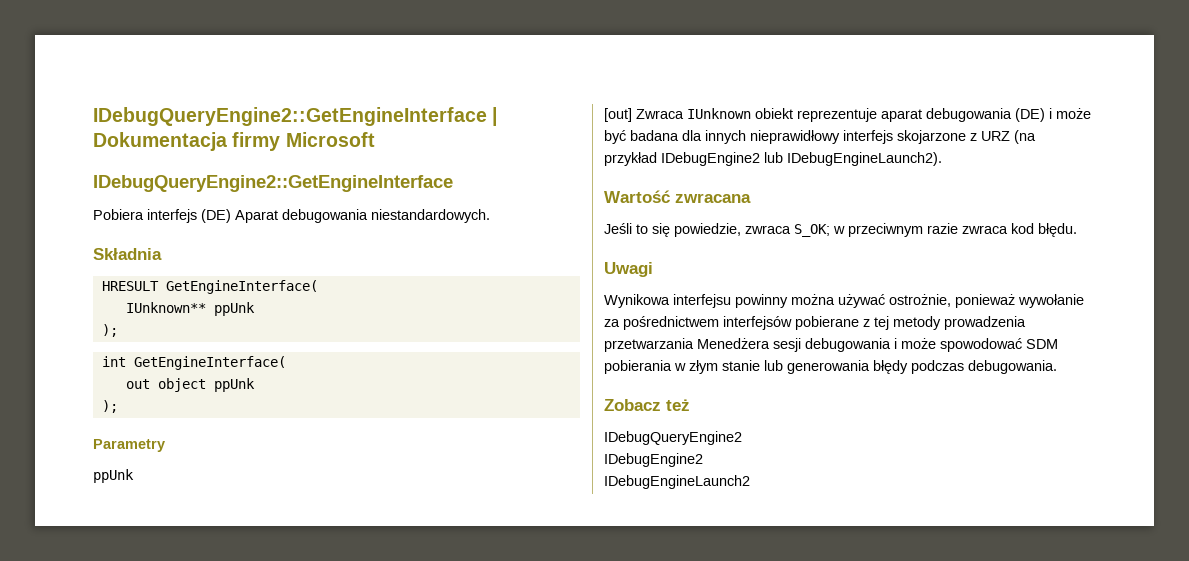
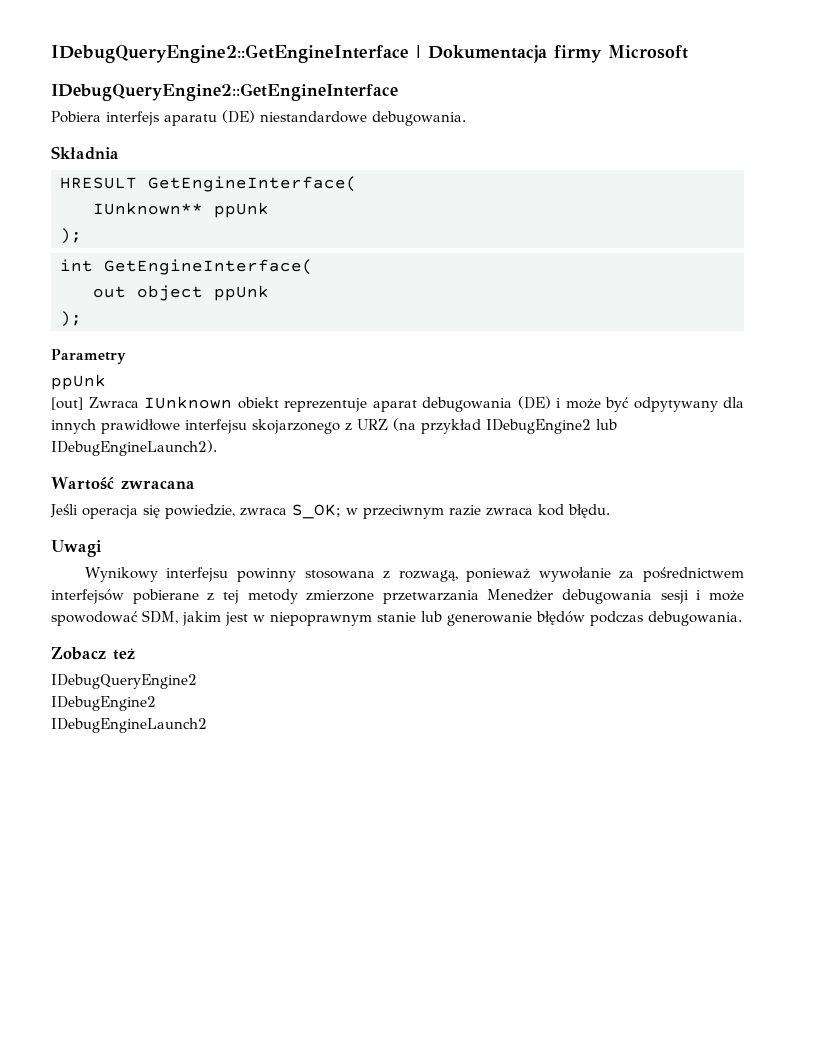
[201,209,490,223] (DE) Aparat debugowania niestandardowych. -> [164,110,466,126] aparatu (DE) niestandardowe debugowania.
[630,130,679,141] badana -> [633,397,718,412] odpytywany
[750,130,966,144] nieprawidłowy interfejs skojarzone -> [101,419,340,434] prawidłowe interfejsu skojarzonego
[636,224,648,234] to -> [82,505,138,519] operacja
[604,294,670,308] Wynikowa -> [84,567,158,582] Wynikowy
[791,294,951,308] można używać ostrożnie, -> [304,570,458,582] stosowana z rozwagą,
[944,316,1026,330] [604,338,1058,352] [604,360,908,374] prowadzenia przetwarzania Menedżera sesji debugowania i może spowodować SDM pobierania w złym stanie lub generowania błędy -> [306,589,744,604] [51,610,585,626] zmierzone przetwarzania Menedżer debugowania sesji i może spowodować SDM, jakim jest w niepoprawnym stanie lub generowanie błędów

